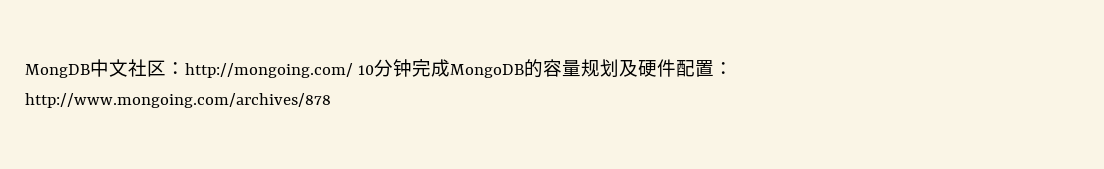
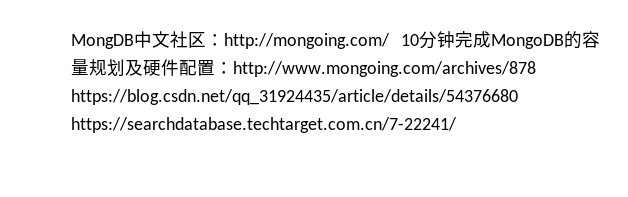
(331, 100) none -> [71,89,518,105] [71,117,457,133] https://blog.csdn.net/qq_31924435/article/details/54376680 https://searchdatabase.techtarget.com.cn/7-22241/

